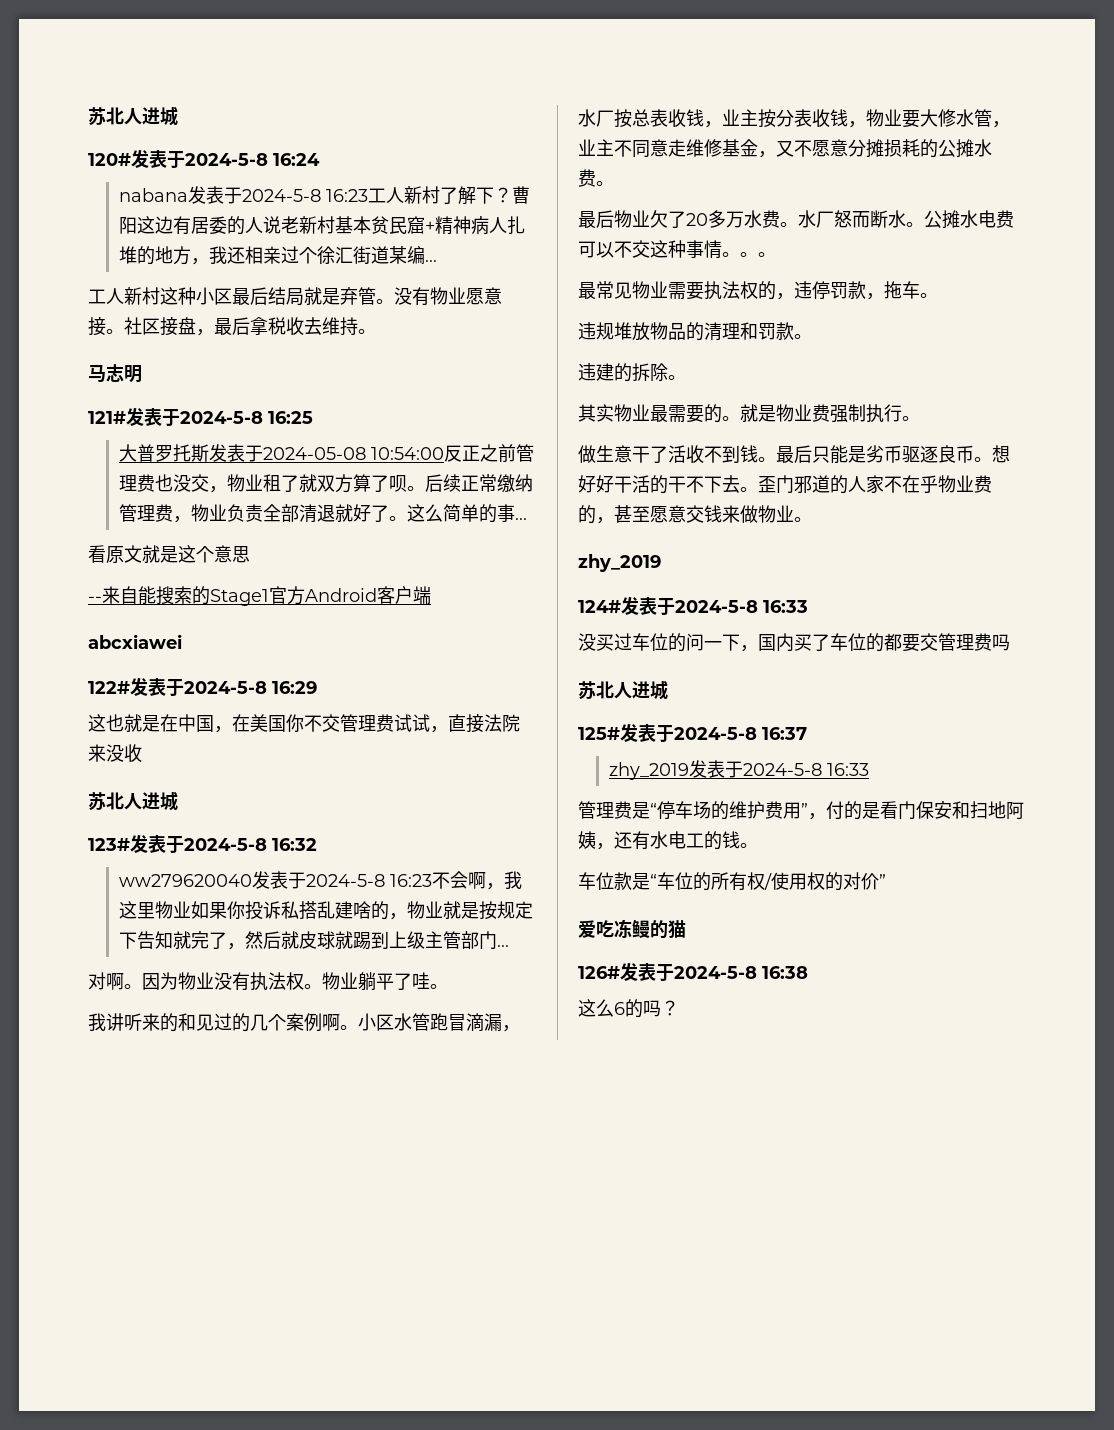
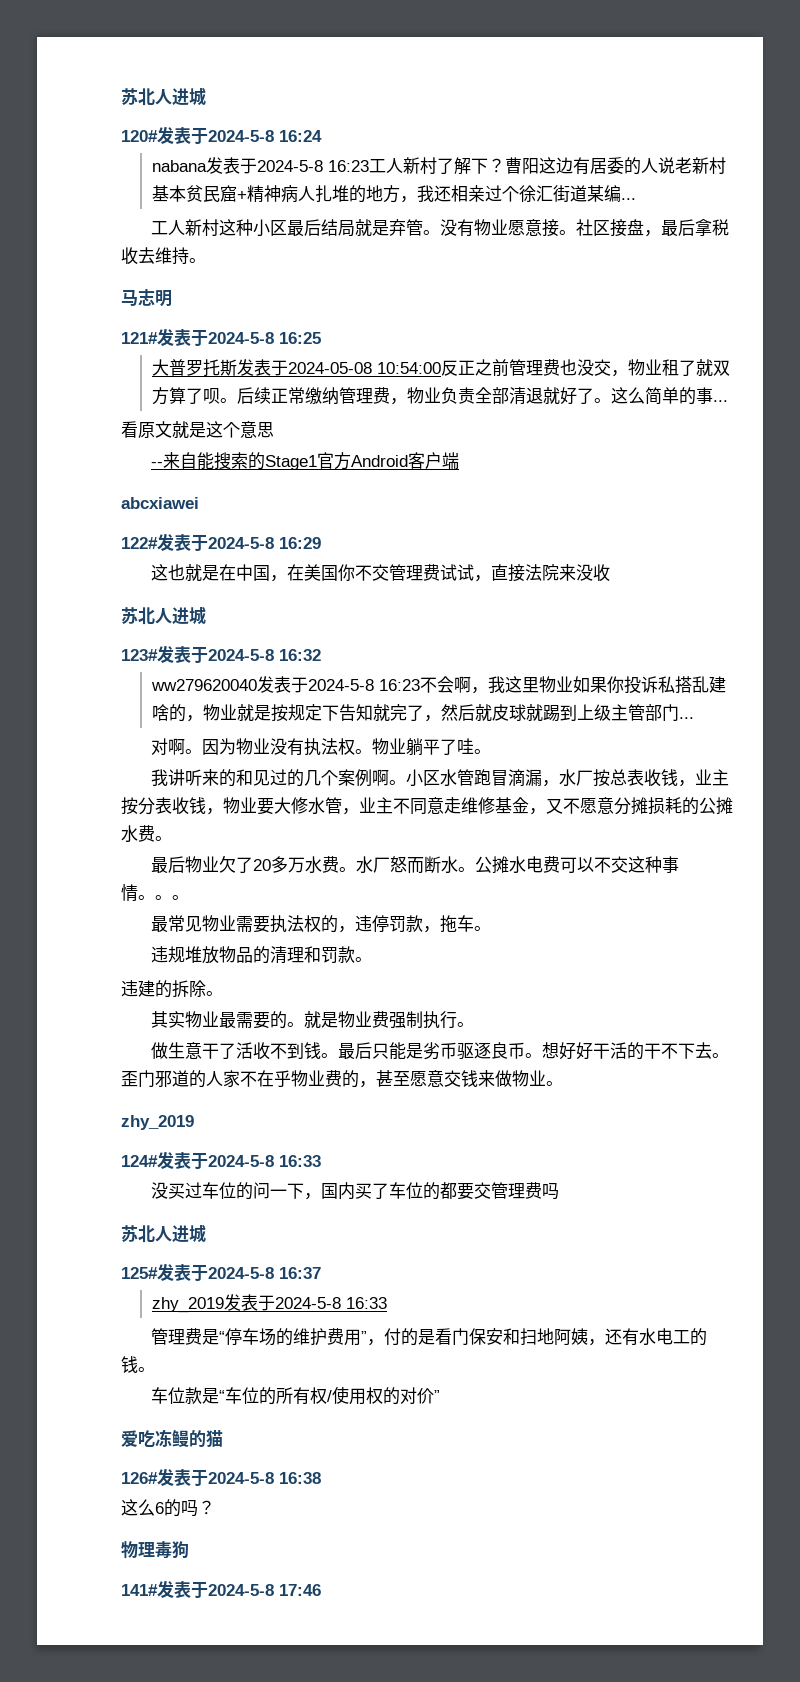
(679, 1008) none -> [121,1541,189,1559] [121,1580,321,1598] // 物理毒狗 // 141#发表于2024-5-8 17:46

